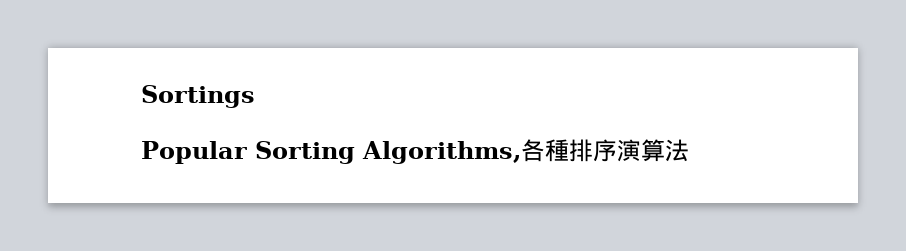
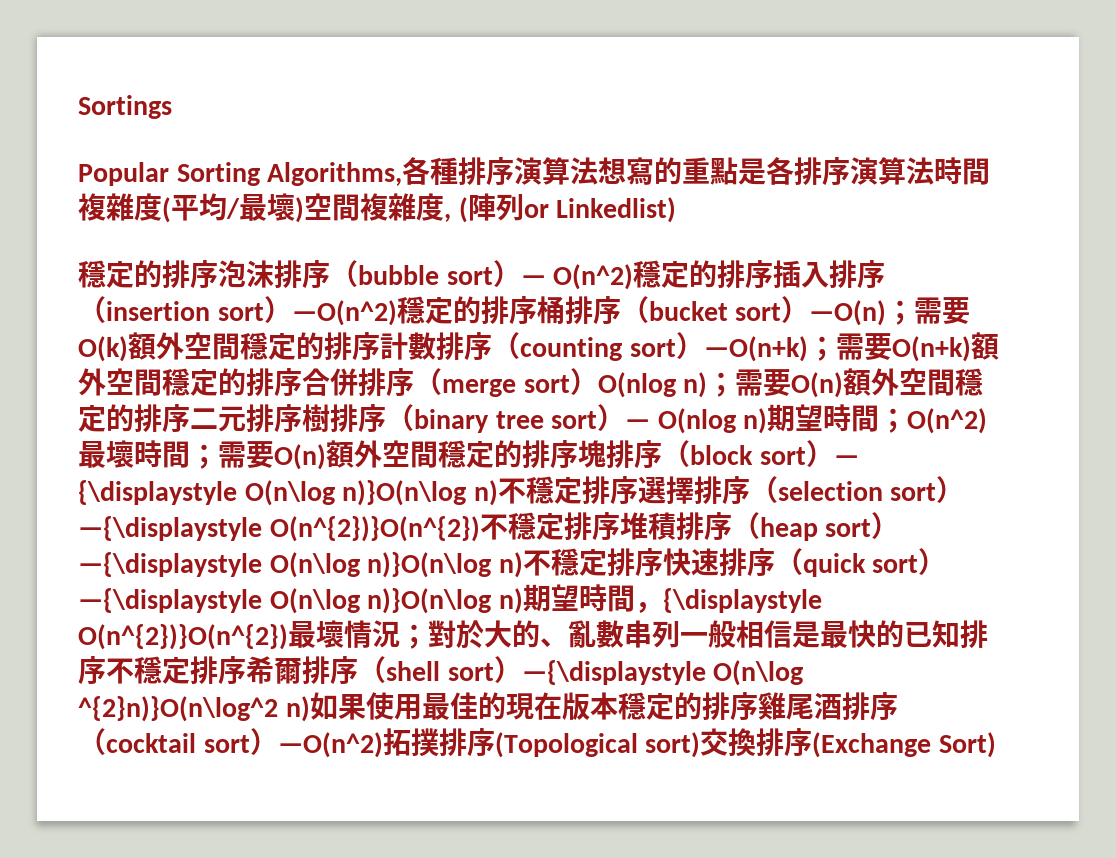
(689, 150) none -> [598,157,991,186] [78,193,677,223] [78,260,886,290] [78,296,971,326] [78,332,999,362] [78,368,984,398] [78,404,988,434] [78,440,859,470] [78,476,965,506] [78,512,900,542] [78,548,947,578] [78,584,822,614] [78,620,988,650] [78,656,804,686] [78,692,898,722] [78,728,996,758] 想寫的重點是各排序演算法時間複雜度(平均/最壞)空間複雜度, (陣列or Linkedlist) // 穩定的排序泡沫排序（bubble sort）— O(n^2)穩定的排序插入排序（insertion sort）—O(n^2)穩定的排序桶排序（bucket sort）—O(n)；需要O(k)額外空間穩定的排序計數排序（counting sort）—O(n+k)；需要O(n+k)額外空間穩定的排序合併排序（merge sort）O(nlog n)；需要O(n)額外空間穩定的排序二元排序樹排序（binary tree sort）— O(nlog n)期望時間；O(n^2)最壞時間；需要O(n)額外空間穩定的排序塊排序（block sort）— {\displaystyle O(n\log n)}O(n\log n)不穩定排序選擇排序（selection sort）—{\displaystyle O(n^{2})}O(n^{2})不穩定排序堆積排序（heap sort）—{\displaystyle O(n\log n)}O(n\log n)不穩定排序快速排序（quick sort）—{\displaystyle O(n\log n)}O(n\log n)期望時間，{\displaystyle O(n^{2})}O(n^{2})最壞情況；對於大的、亂數串列一般相信是最快的已知排序不穩定排序希爾排序（shell sort）—{\displaystyle O(n\log ^{2}n)}O(n\log^2 n)如果使用最佳的現在版本穩定的排序雞尾酒排序（cocktail sort）—O(n^2)拓撲排序(Topological sort)交換排序(Exchange Sort)

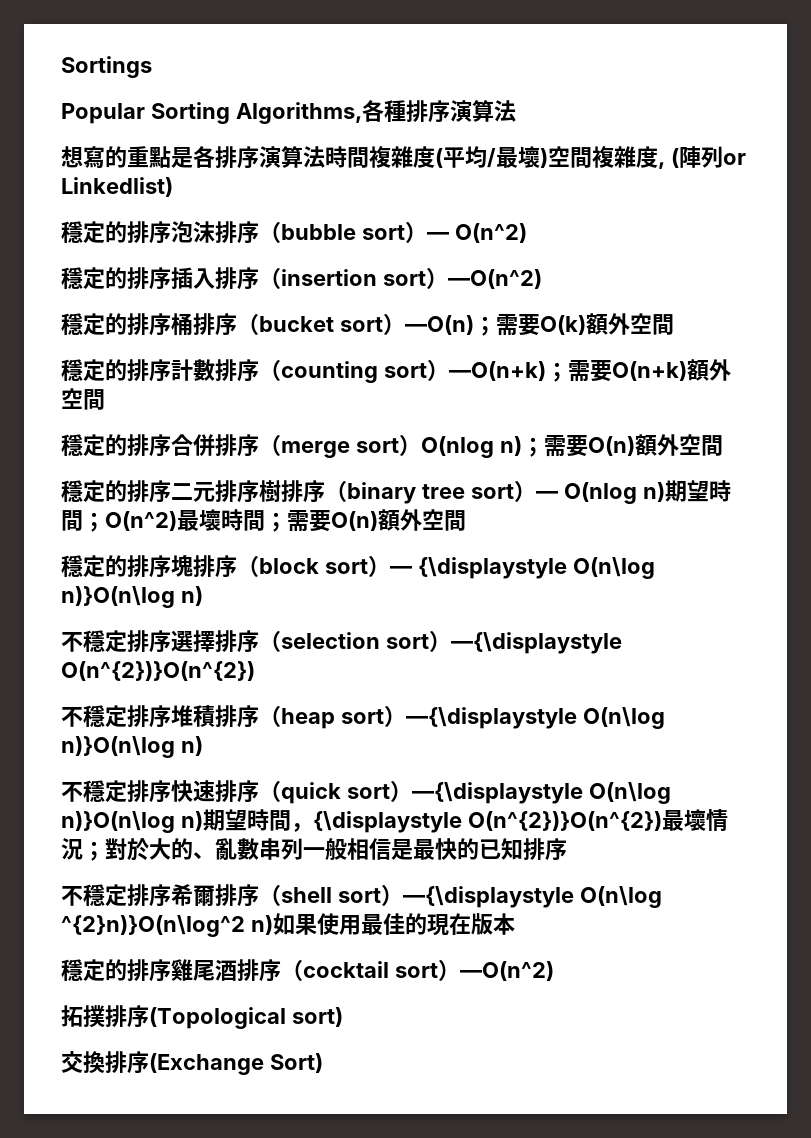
(599, 171) none -> (516, 111) //
(634, 277) none -> (527, 233) //
(397, 313) none -> (542, 279) //
(240, 346) none -> (674, 324) //
(162, 382) none -> (105, 399) //
(956, 382) none -> (723, 445) //
(438, 454) none -> (466, 520) //
(498, 493) none -> (203, 596) //
(480, 529) none -> (255, 671) //
(523, 565) none -> (203, 746) //
(106, 670) none -> (567, 849) //
(618, 706) none -> (515, 924) //
(383, 745) none -> (554, 971) //
(701, 745) none -> (343, 1017) //

